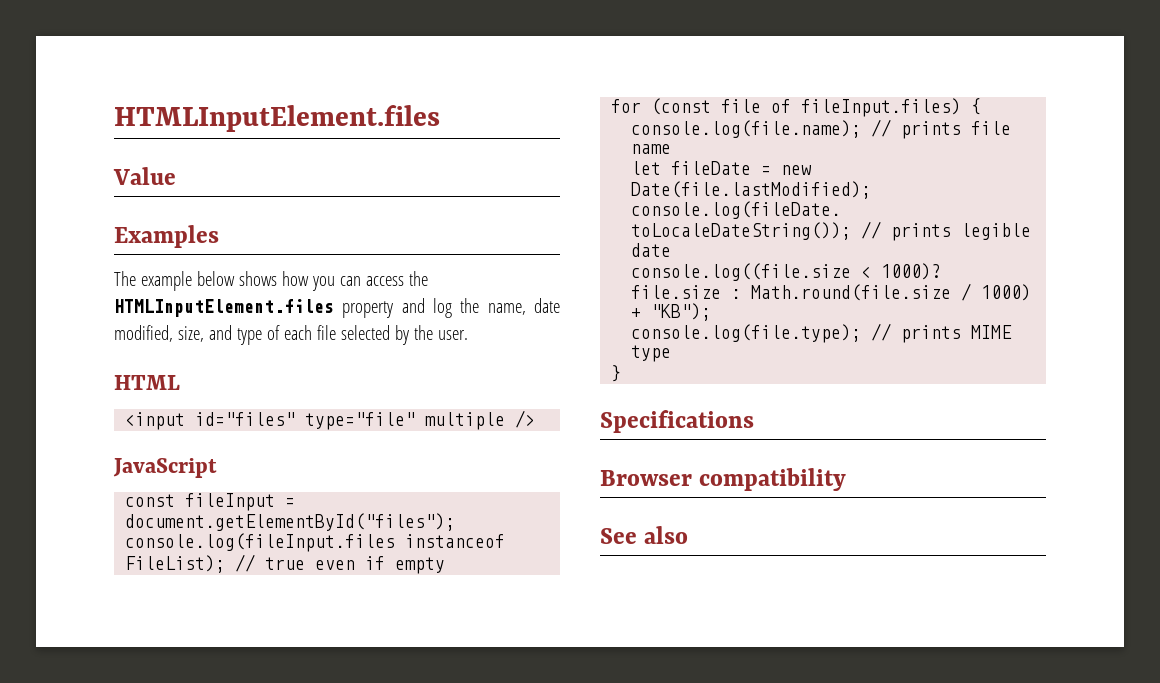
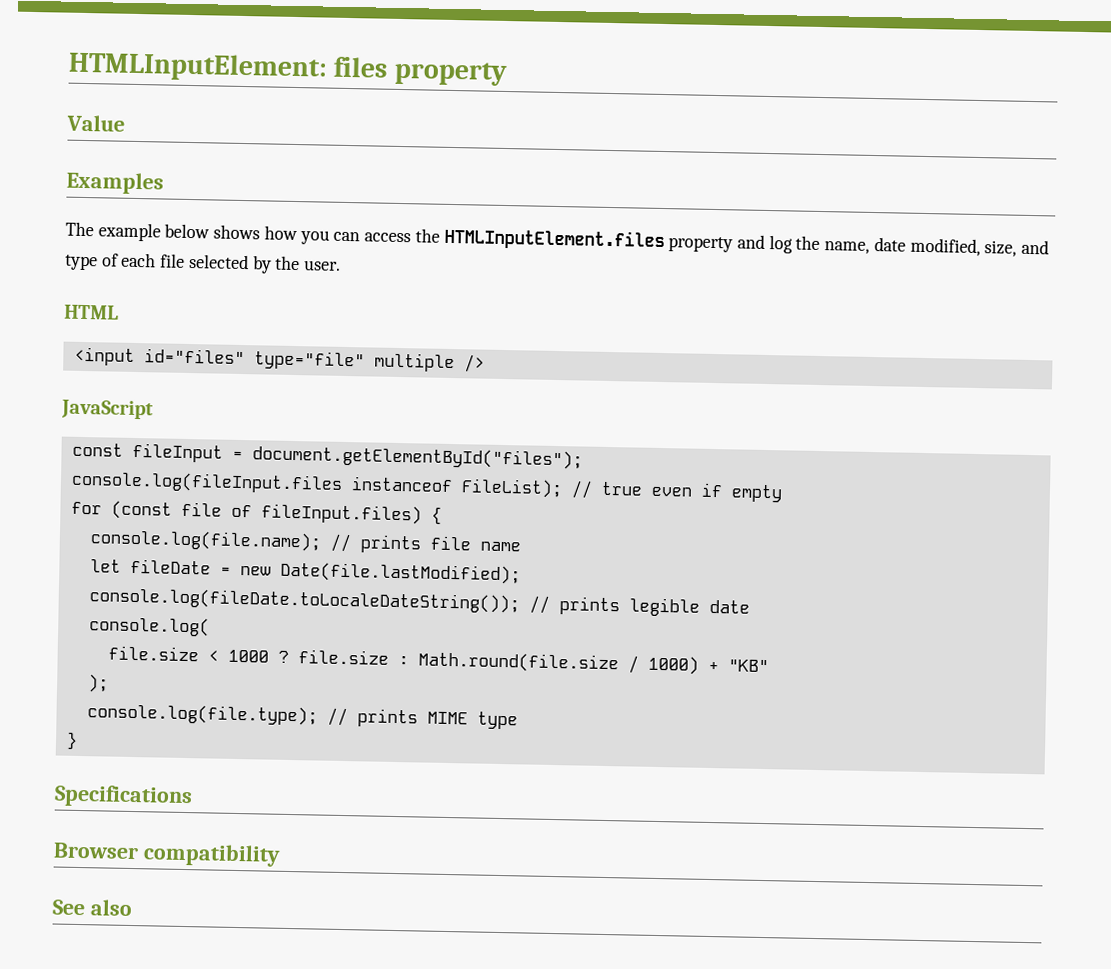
[114,105,440,132] HTMLInputElement.files -> [68,51,508,86] HTMLInputElement: files property
[631,263,942,281] console.log((file.size < 1000)? -> [88,616,210,637] [107,645,289,663] console.log( // file.size < 1000 ?
[651,303,712,321] "KB"); -> [727,659,769,673] [86,674,109,693] "KB" // );

